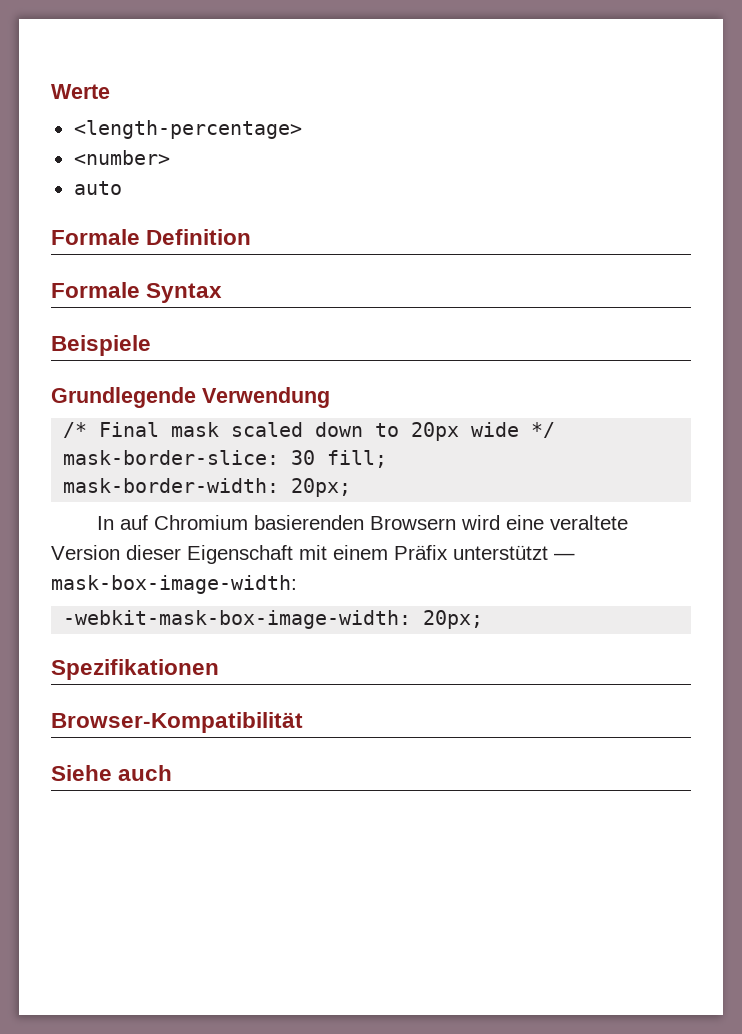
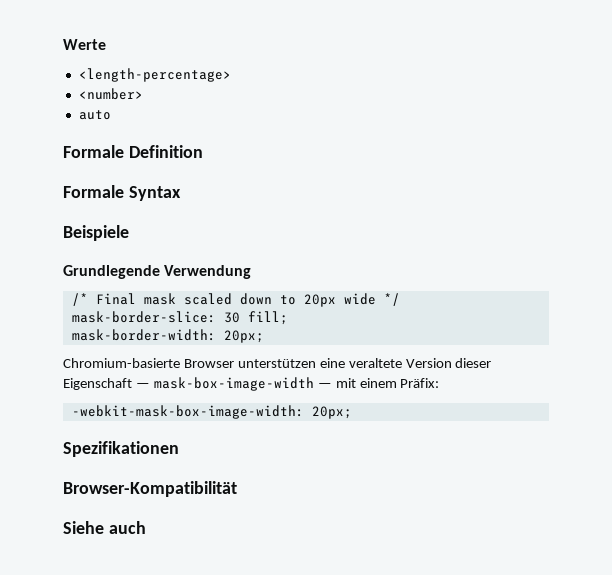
[96,515,500,530] In auf Chromium basierenden Browsern wird -> [63,358,316,368] Chromium-basierte Browser unterstützen
[299,545,575,560] [51,575,297,594] mit einem Präfix unterstützt — mask-box-image-width: -> [135,377,440,391] — mask-box-image-width — mit einem Präfix:

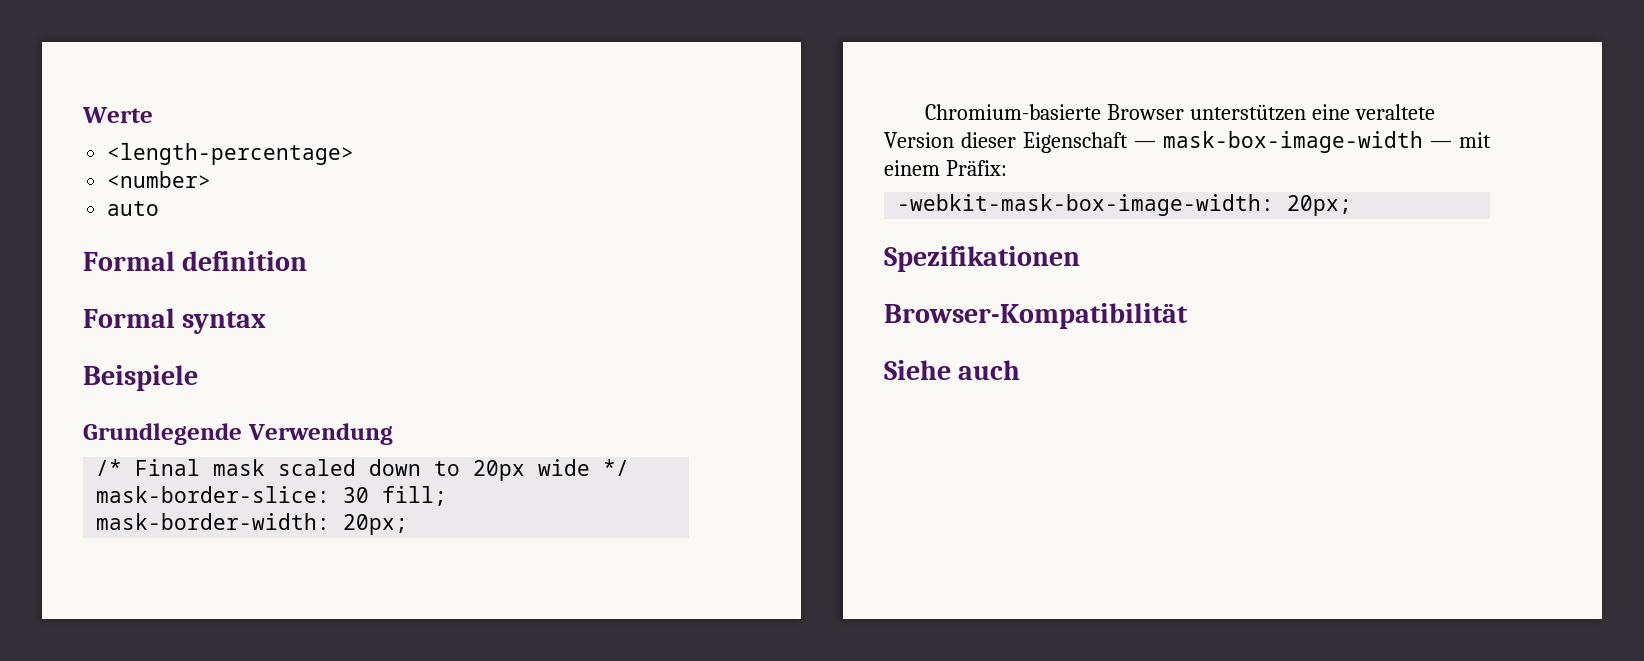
[63,145,203,158] [63,185,181,201] Formale Definition // Formale Syntax -> [83,251,308,271] [83,308,267,334] Formal definition // Formal syntax

